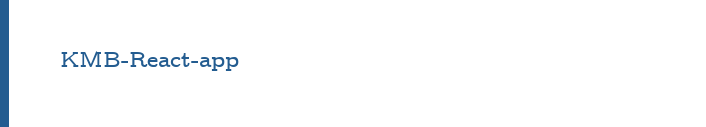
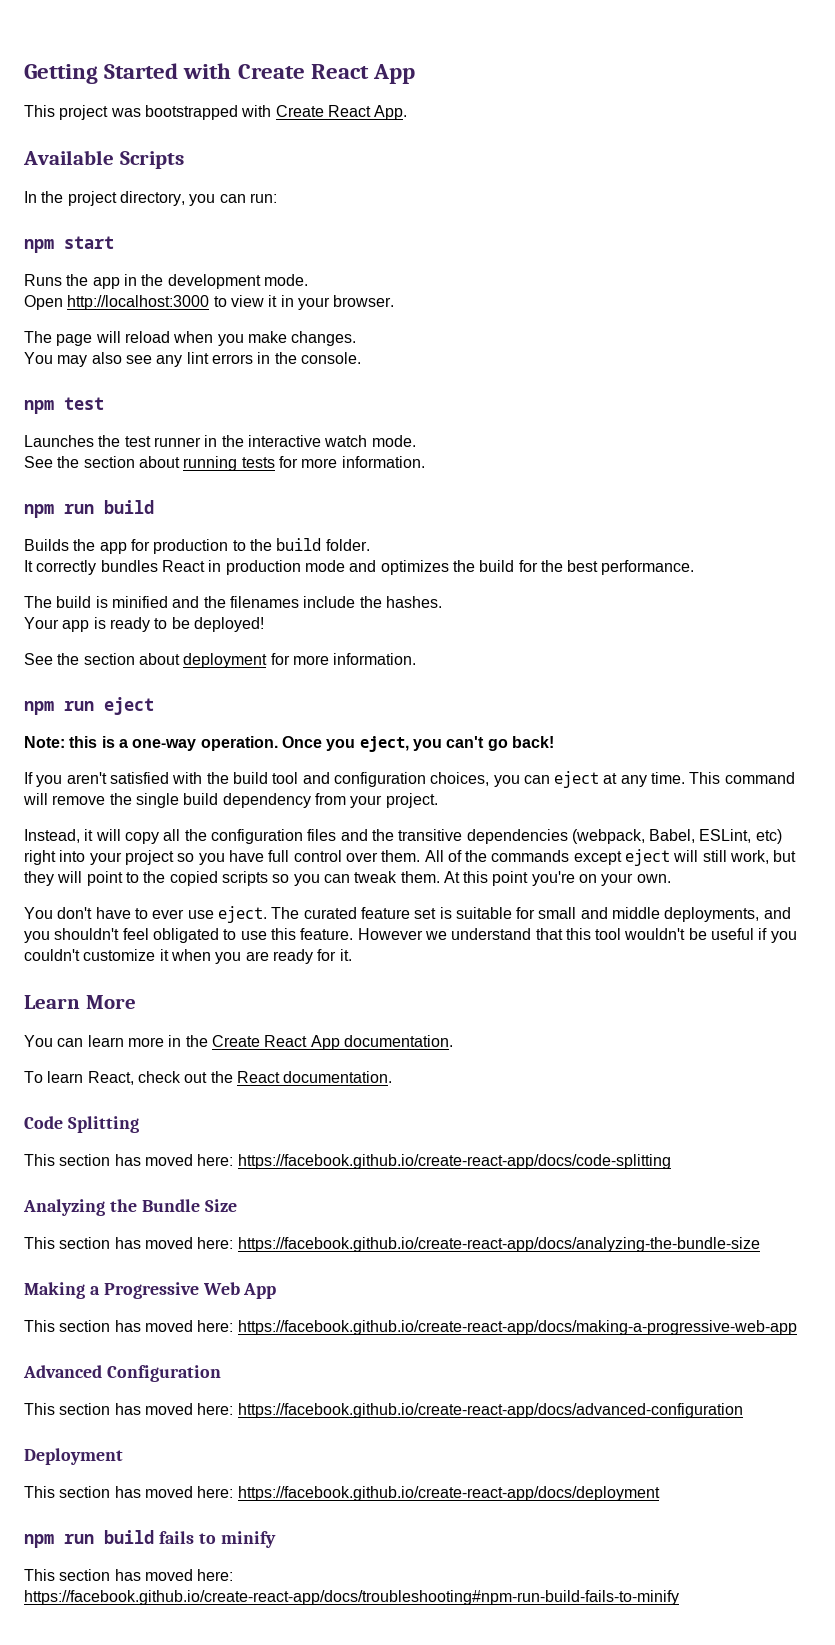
[60,50,239,71] KMB-React-app -> [24,63,416,84] [24,105,408,120] [23,150,184,169] [24,191,277,206] [24,236,114,253] [24,274,308,289] [24,295,395,310] [24,331,357,346] [24,352,361,367] [24,397,104,414] [24,435,416,447] [24,456,425,471] [24,500,154,518] [24,538,370,554] [24,560,695,575] [24,596,442,608] [24,617,264,632] [24,653,417,668] [24,697,154,715] [24,736,554,752] [24,771,795,788] [23,793,438,808] [24,829,782,844] [24,849,797,866] [24,871,671,886] [24,906,791,923] [24,928,797,943] [24,949,352,964] [24,995,136,1009] [24,1035,453,1050] [24,1071,393,1085] [24,1116,139,1133] [24,1154,671,1169] [23,1199,237,1216] [24,1237,760,1252] [24,1282,277,1299] [24,1320,797,1335] [23,1365,221,1382] [24,1403,743,1418] [24,1448,123,1465] [24,1486,660,1501] [24,1530,276,1548] [24,1569,234,1581] [24,1590,679,1605] Getting Started with Create React App // This project was bootstrapped with Create React App. // Available Scripts // In the project directory, you can run: // npm start // Runs the app in the development mode. // Open http://localhost:3000 to view it in your browser. // The page will reload when you make changes. // You may also see any lint errors in the console. // npm test // Launches the test runner in the interactive watch mode. // See the section about running tests for more information. // npm run build // Builds the app for production to the build folder. // It correctly bundles React in production mode and optimizes the build for the best performance. // The build is minified and the filenames include the hashes. // Your app is ready to be deployed! // See the section about deployment for more information. // npm run eject // Note: this is a one-way operation. Once you eject, you can't go back! // If you aren't satisfied with the build tool and configuration choices, you can eject at any time. This command will remove the single build dependency from your project. // Instead, it will copy all the configuration files and the transitive dependencies (webpack, Babel, ESLint, etc) right into your project so you have full control over them. All of the commands except eject will still work, but they will point to the copied scripts so you can tweak them. At this point you're on your own. // You don't have to ever use eject. The curated feature set is suitable for small and middle deployments, and you shouldn't feel obligated to use this feature. However we understand that this tool wouldn't be useful if you couldn't customize it when you are ready for it. // Learn More // You can learn more in the Create React App documentation. // To learn React, check out the React documentation. // Code Splitting // This section has moved here: https://facebook.github.io/create-react-app/docs/code-splitting // Analyzing the Bundle Size // This section has moved here: https://facebook.github.io/create-react-app/docs/analyzing-the-bundle-size // Making a Progressive Web App // This section has moved here: https://facebook.github.io/create-react-app/docs/making-a-progressive-web-app // Advanced Configuration // This section has moved here: https://facebook.github.io/create-react-app/docs/advanced-configuration // Deployment // This section has moved here: https://facebook.github.io/create-react-app/docs/deployment // npm run build fails to minify // This section has moved here: https://facebook.github.io/create-react-app/docs/troubleshooting#npm-run-build-fails-to-minify

